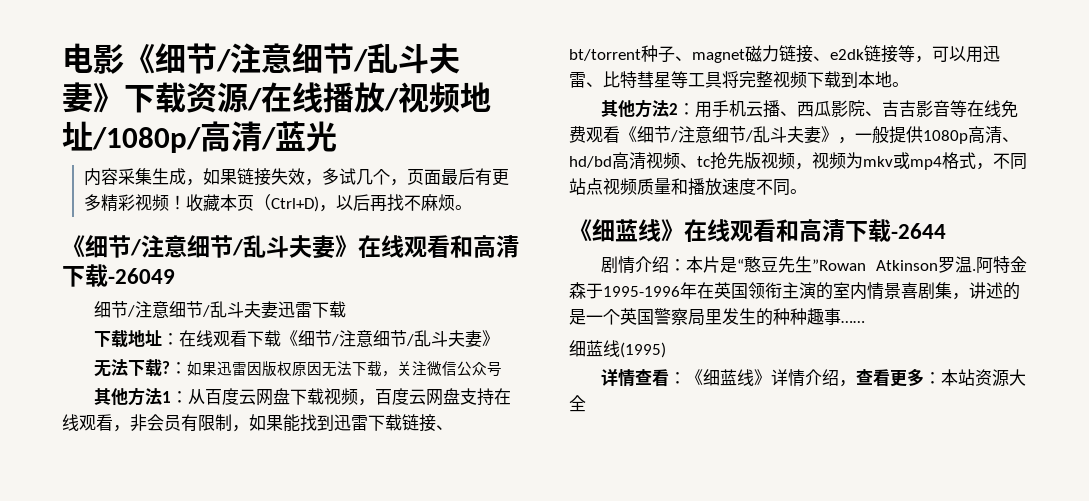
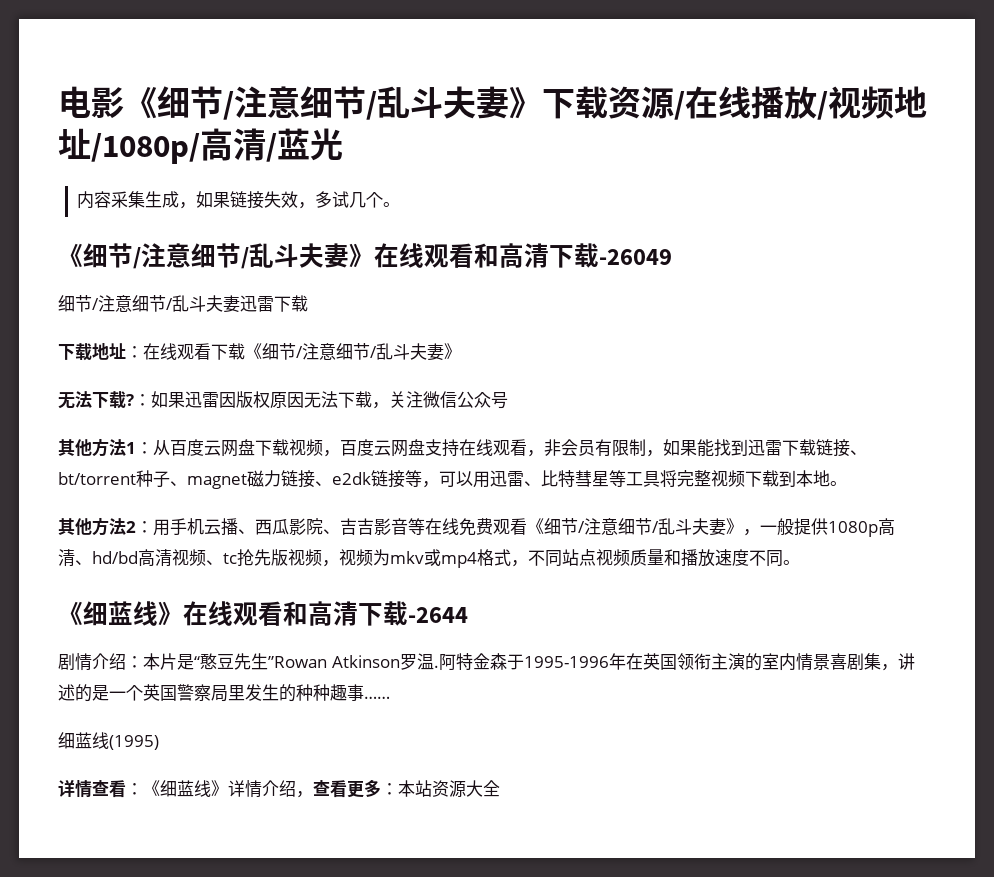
[389,168,509,186] [83,194,455,212] ，页面最后有更多精彩视频！收藏本页（Ctrl+D)，以后再找不麻烦 -> (384, 200) none

